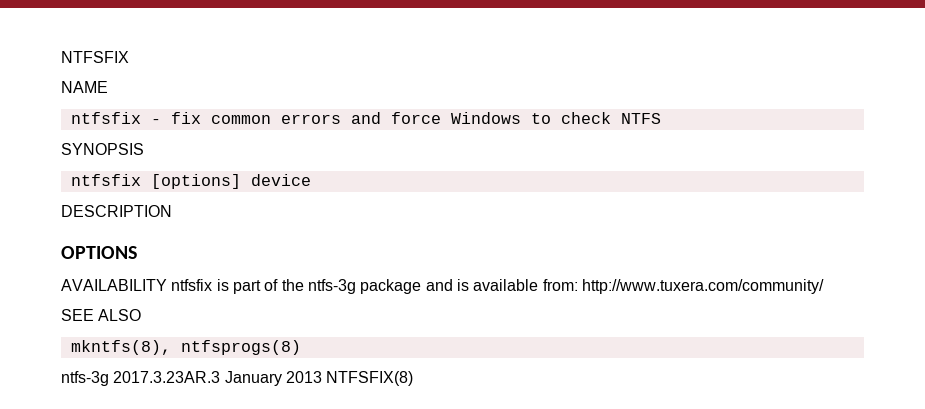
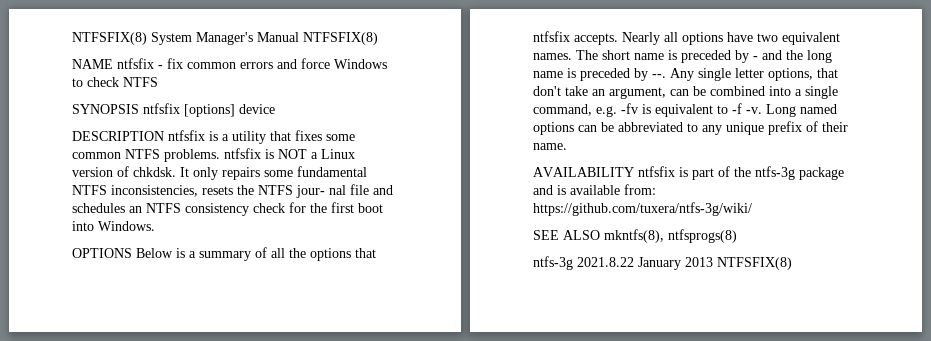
[61,51,129,63] NTFSFIX -> [72,32,378,45] NTFSFIX(8) System Manager's Manual NTFSFIX(8)
(108, 87) // -> (113, 64) none
(144, 149) // -> (139, 109) none
[61,246,137,259] // OPTIONS -> [168,130,355,144] [72,148,355,162] [72,166,367,180] [72,184,393,198] [72,202,383,216] [72,221,155,231] [72,247,376,261] [533,31,840,45] [533,50,832,63] [533,68,838,81] [533,86,838,99] [533,103,837,117] [533,121,848,135] [533,143,567,150] ntfsfix is a utility that fixes some common NTFS problems. ntfsfix is NOT a Linux version of chkdsk. It only repairs some fundamental NTFS inconsistencies, resets the NTFS jour‐ nal file and schedules an NTFS consistency check for the first boot into Windows. // OPTIONS Below is a summary of all the options that ntfsfix accepts. Nearly all options have two equivalent names. The short name is preceded by - and the long name is preceded by --. Any single letter options, that don't take an argument, can be combined into a single command, e.g. -fv is equivalent to -f -v. Long named options can be abbreviated to any unique prefix of their name.
[581,279,824,294] http://www.tuxera.com/community/ -> [533,202,752,216] https://github.com/tuxera/ntfs-3g/wiki/
(142, 315) // -> (600, 235) none
[113,371,221,383] 2017.3.23AR.3 -> [577,257,634,267] 2021.8.22

